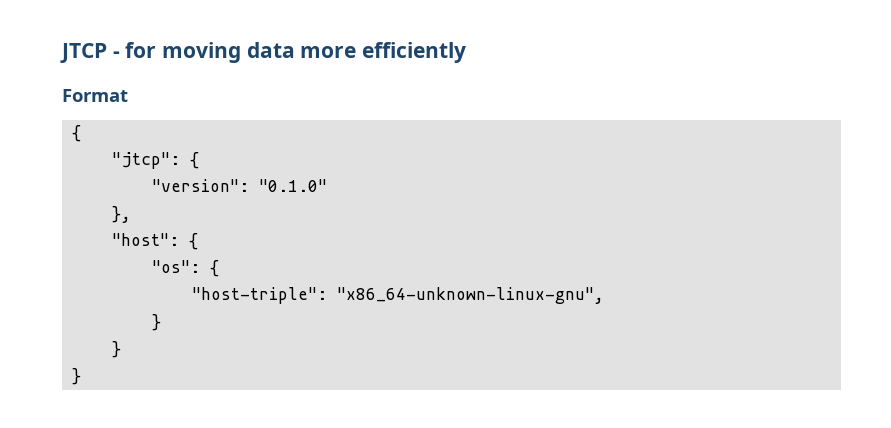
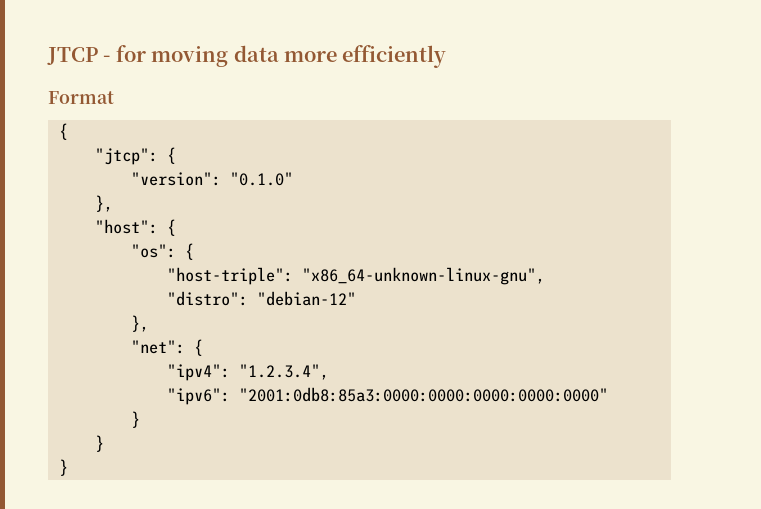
(604, 295) none -> [166,291,356,306] [130,315,149,332] [130,339,203,356] [166,364,329,381] [166,387,608,405] // "distro": "debian-12" // }, // "net": { // "ipv4": "1.2.3.4", // "ipv6": "2001:0db8:85a3:0000:0000:0000:0000:0000"

